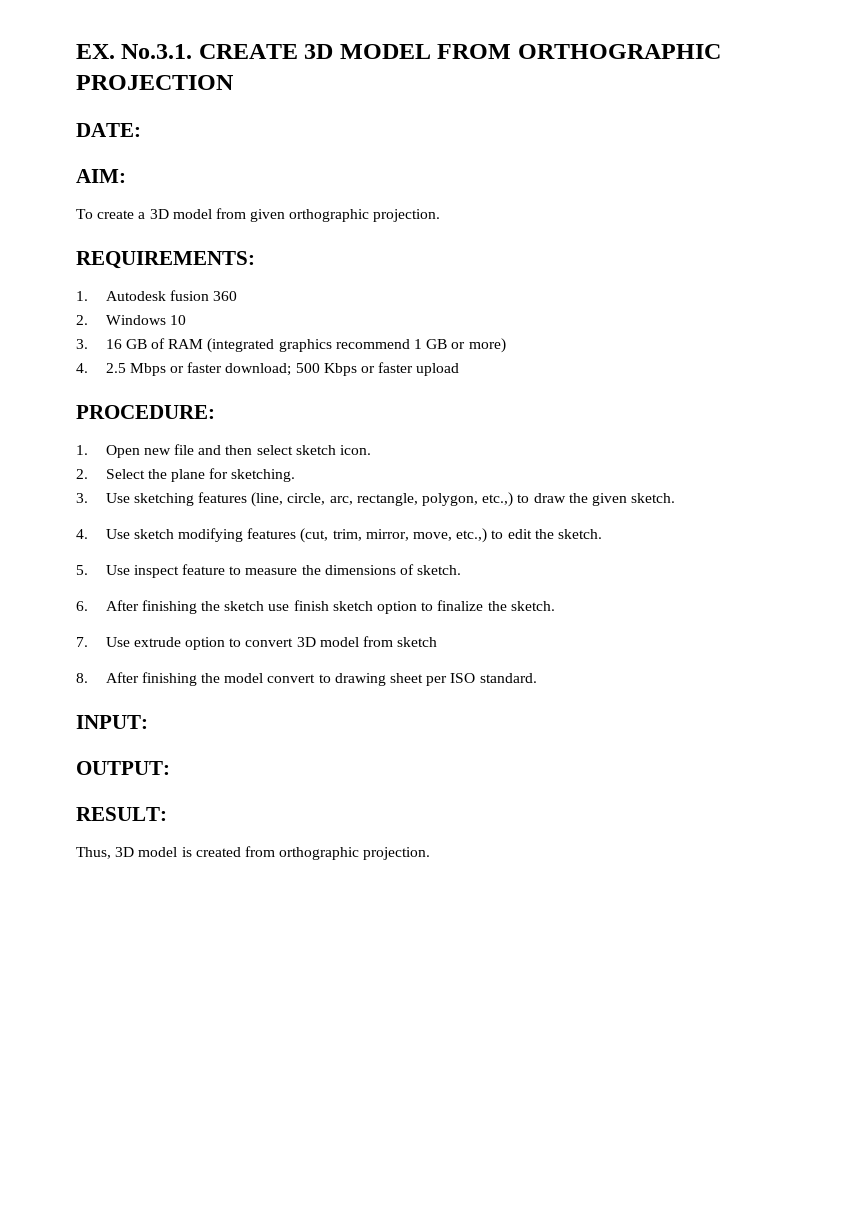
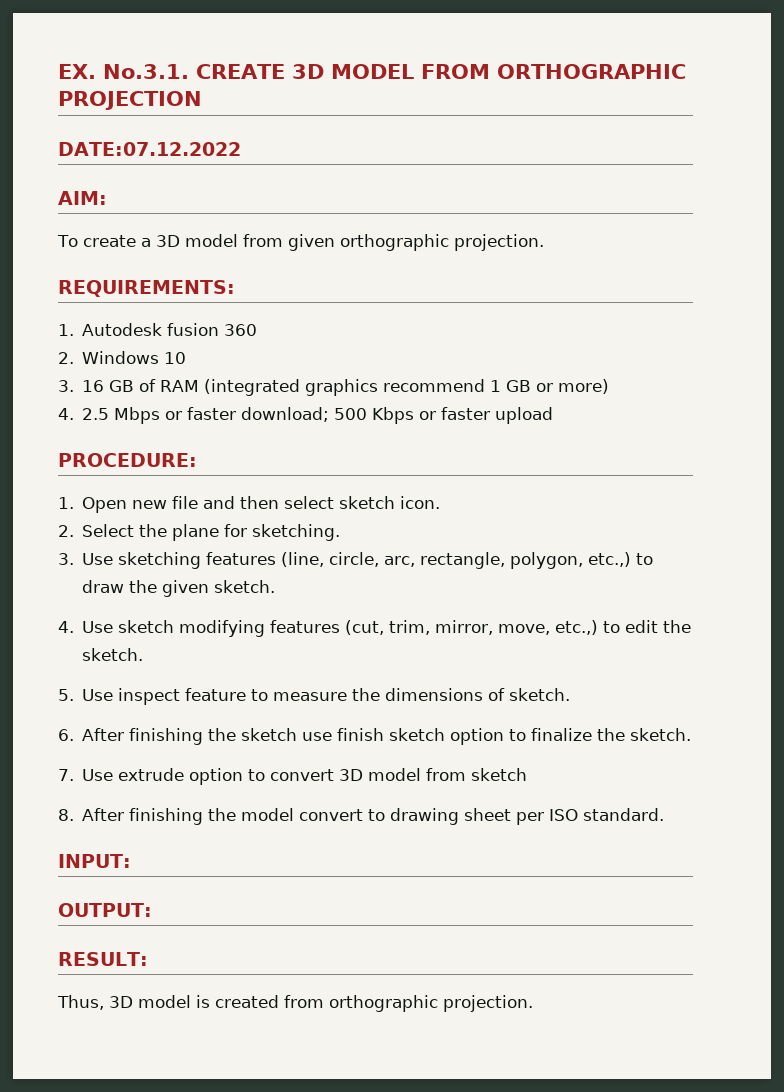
[76,123,141,137] DATE: -> [58,142,241,156] DATE:07.12.2022

